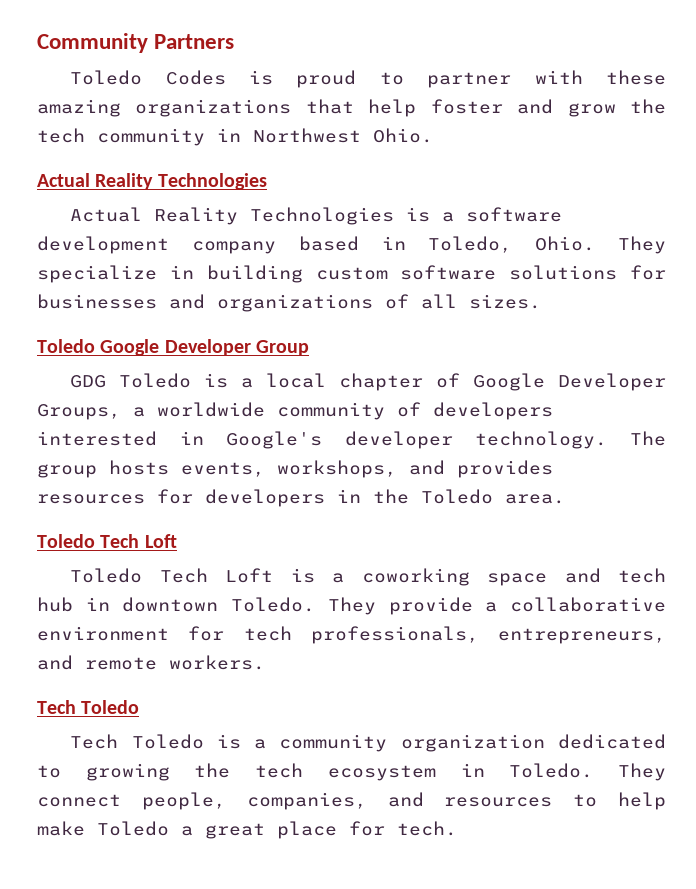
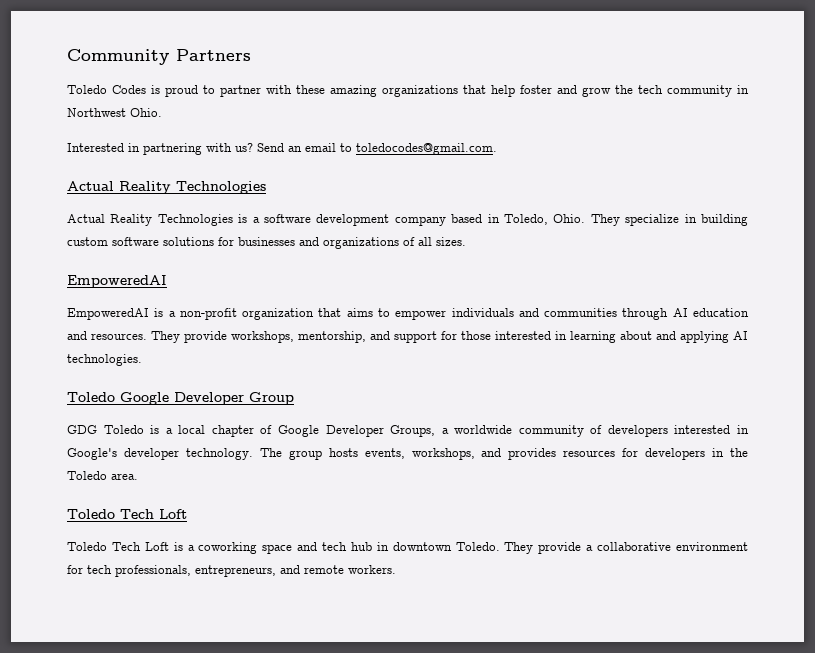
(433, 135) none -> [67,143,497,155] // Interested in partnering with us? Send an email to toledocodes@gmail.com.
(541, 301) none -> [67,275,167,288] [67,308,750,320] [67,331,748,343] [67,354,142,366] // EmpoweredAI // EmpoweredAI is a non-profit organization that aims to empower individuals and communities through AI education and resources. They provide workshops, mentorship, and support for those interested in learning about and applying AI technologies.
[37,700,140,714] [70,734,666,752] [37,763,666,781] [37,792,666,810] [37,821,457,839] // Tech Toledo // Tech Toledo is a community organization dedicated to growing the tech ecosystem in Toledo. They connect people, companies, and resources to help make Toledo a great place for tech. -> (396, 569) none

